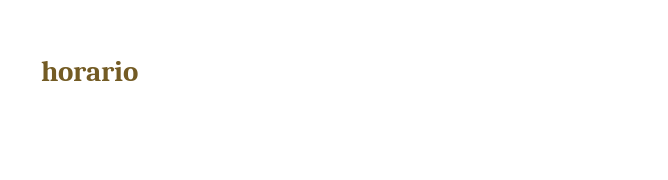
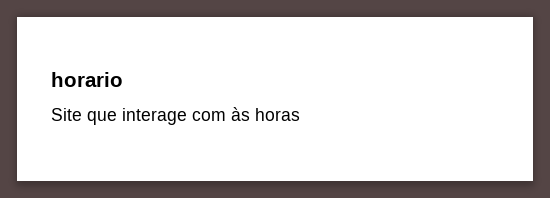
(138, 70) none -> [51,107,300,125] // Site que interage com às horas

